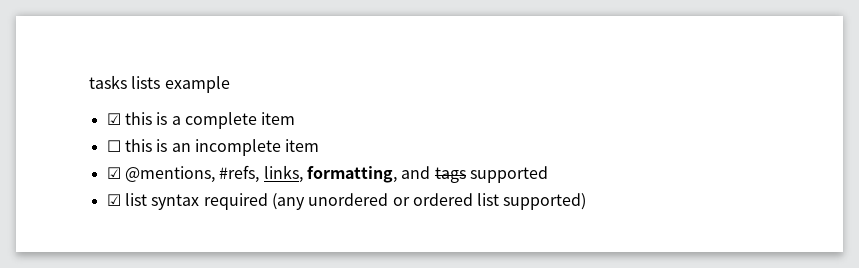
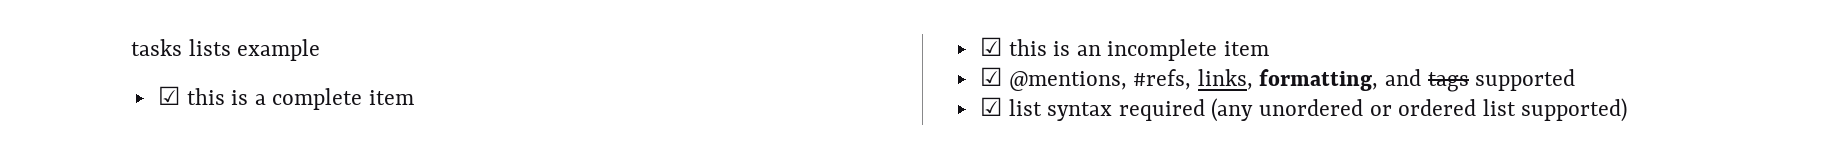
[106,140,121,152] ☐ -> [979,37,1002,56] ☑

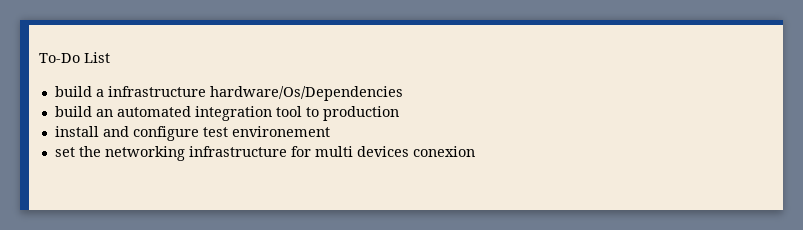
[131,39,321,61] [157,86,415,110] [979,37,1270,61] [979,67,1576,92] [979,97,1628,122] tasks lists example // ☑ this is a complete item // ☑ this is an incomplete item // ☑ @mentions, #refs, links, formatting, and tags supported // ☑ list syntax required (any unordered or ordered list supported) -> [39,52,110,63] [54,86,403,101] [54,106,399,121] [54,126,330,141] [54,146,475,161] To-Do List // build a infrastructure hardware/Os/Dependencies // build an automated integration tool to production // install and configure test environement // set the networking infrastructure for multi devices conexion

